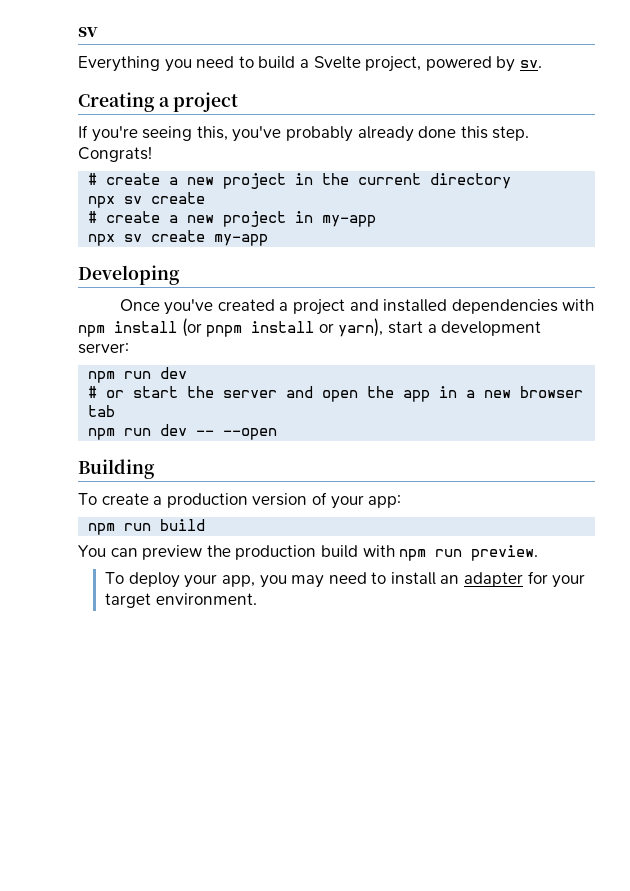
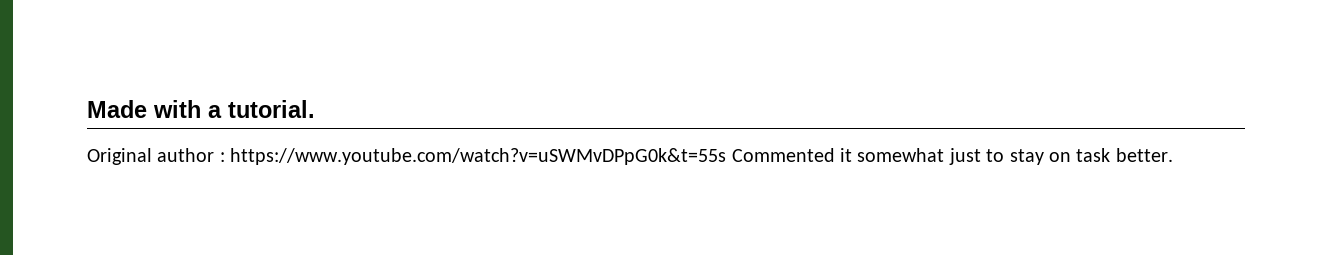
[78,27,98,37] [78,56,542,72] [78,92,239,112] [78,125,530,142] [78,146,152,162] [88,173,512,189] [88,192,206,208] [88,211,377,227] [88,230,269,246] [78,265,180,285] [119,299,595,315] [78,318,542,337] [78,343,129,354] [88,367,188,383] [88,386,584,402] [88,405,116,417] [88,424,278,440] [78,459,155,479] [78,492,402,509] [88,519,206,535] [78,545,539,561] [105,571,586,588] [105,593,257,608] sv // Everything you need to build a Svelte project, powered by sv. // Creating a project // If you're seeing this, you've probably already done this step. Congrats! // # create a new project in the current directory // npx sv create // # create a new project in my-app // npx sv create my-app // Developing // Once you've created a project and installed dependencies with npm install (or pnpm install or yarn), start a development server: // npm run dev // # or start the server and open the app in a new browser tab // npm run dev -- --open // Building // To create a production version of your app: // npm run build // You can preview the production build with npm run preview. // To deploy your app, you may need to install an adapter for your target environment. -> [87,100,315,118] [87,148,1173,165] Made with a tutorial. // Original author : https://www.youtube.com/watch?v=uSWMvDPpG0k&t=55s Commented it somewhat just to stay on task better.

